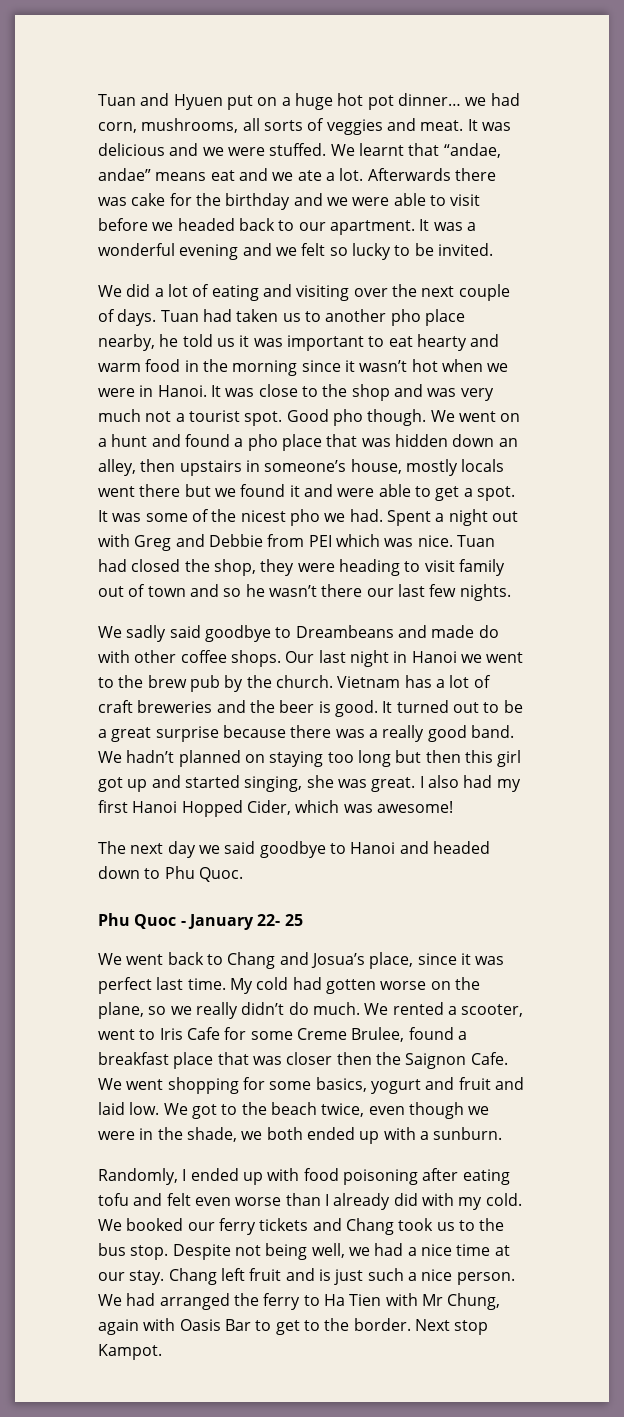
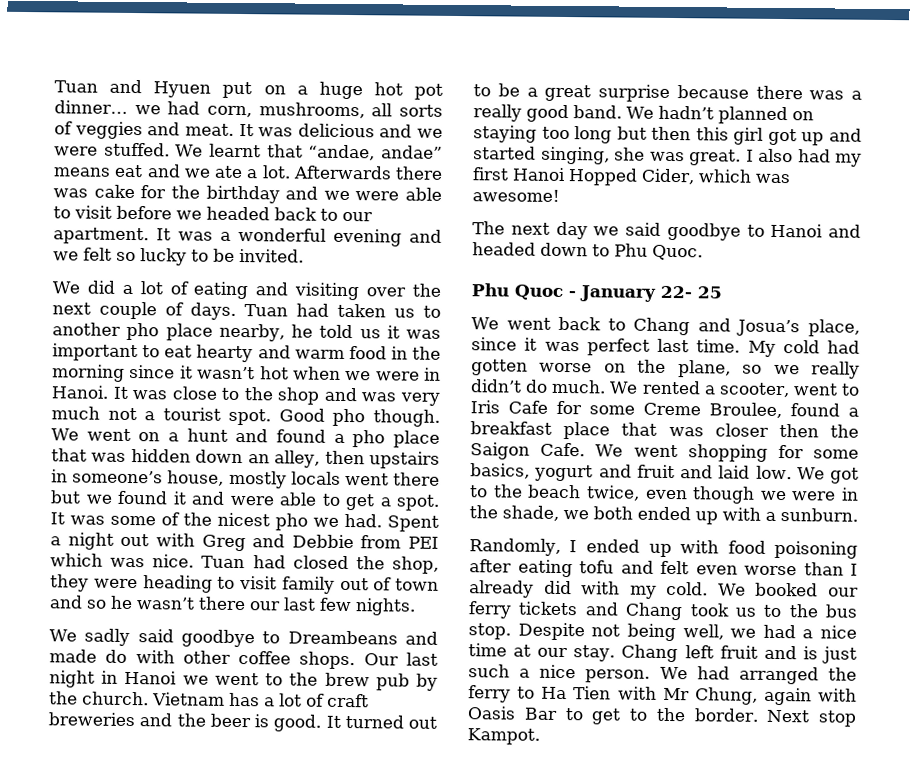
[351,1027,405,1042] Brulee, -> [709,402,782,419] Broulee,
[405,1053,467,1069] Saignon -> [470,442,530,460] Saigon

